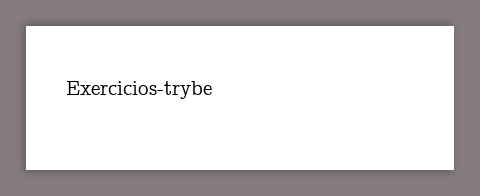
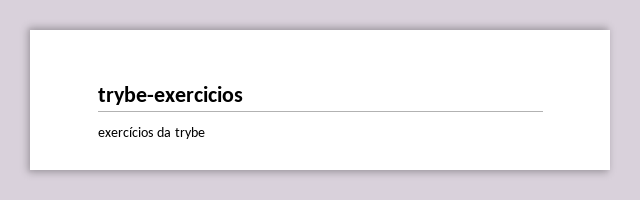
[66,81,212,99] Exercicios-trybe -> [98,86,243,105] [98,127,205,139] trybe-exercicios // exercícios da trybe

